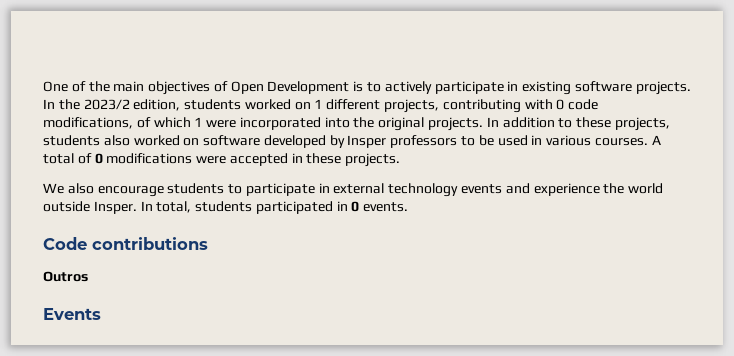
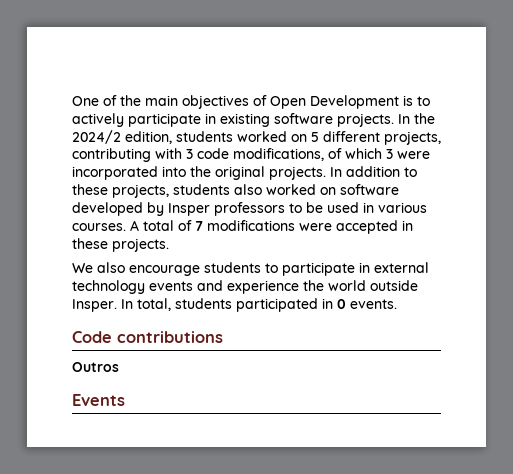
[83,99,130,110] 2023/2 -> [72,130,121,144] 2024/2
[314,99,323,109] 1 -> [311,132,319,142] 5
[556,99,565,110] 0 -> [186,149,193,159] 3
[194,117,203,127] 1 -> [386,149,393,159] 3
[94,153,103,164] 0 -> [195,221,203,231] 7

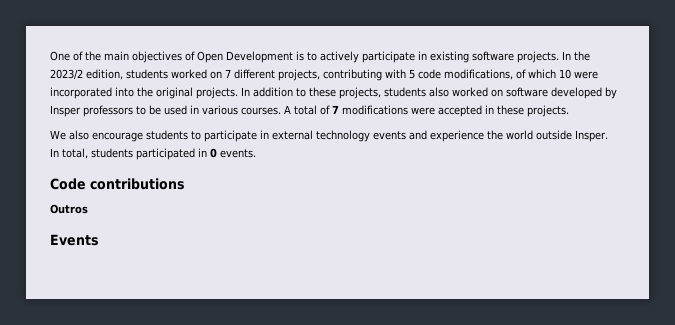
[72,130,121,144] 2024/2 -> [50,69,83,80] 2023/2
[311,132,319,142] 5 -> [225,69,231,78] 7
[186,149,193,159] 3 -> [409,69,415,79] 5
[386,149,393,159] 3 -> [559,69,571,79] 10

